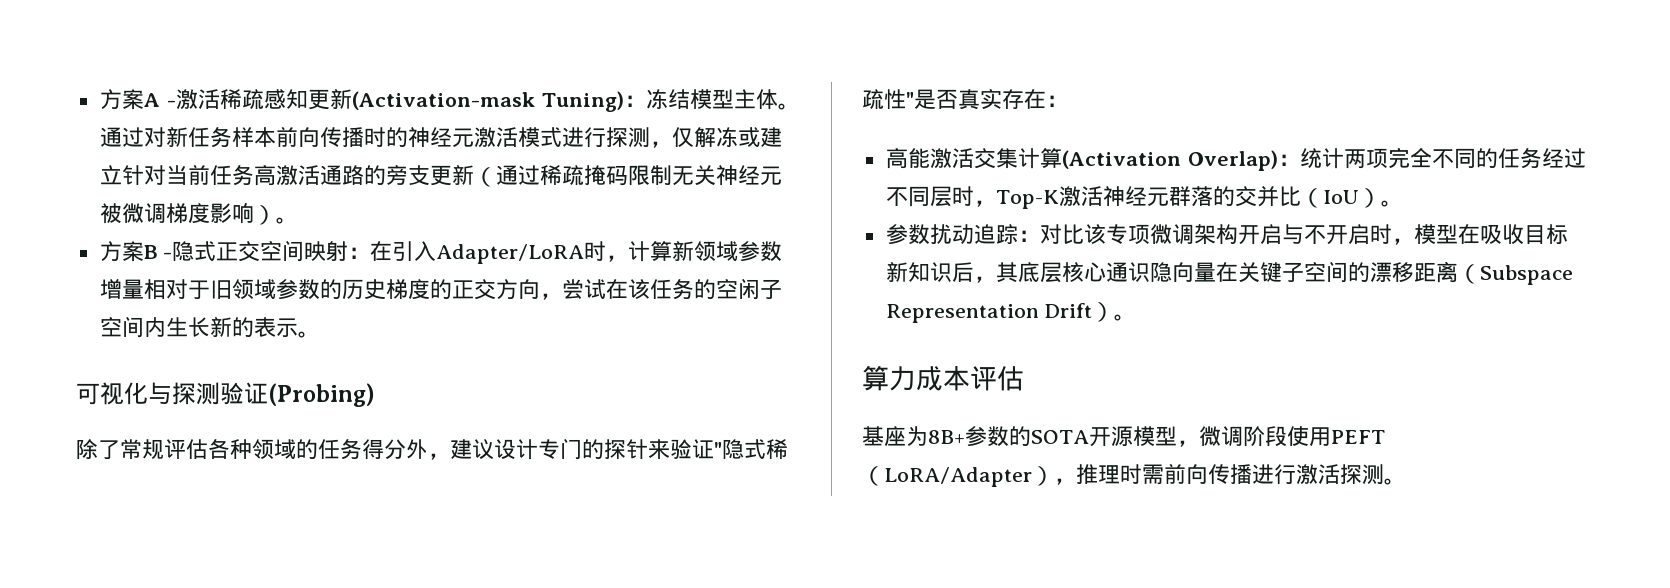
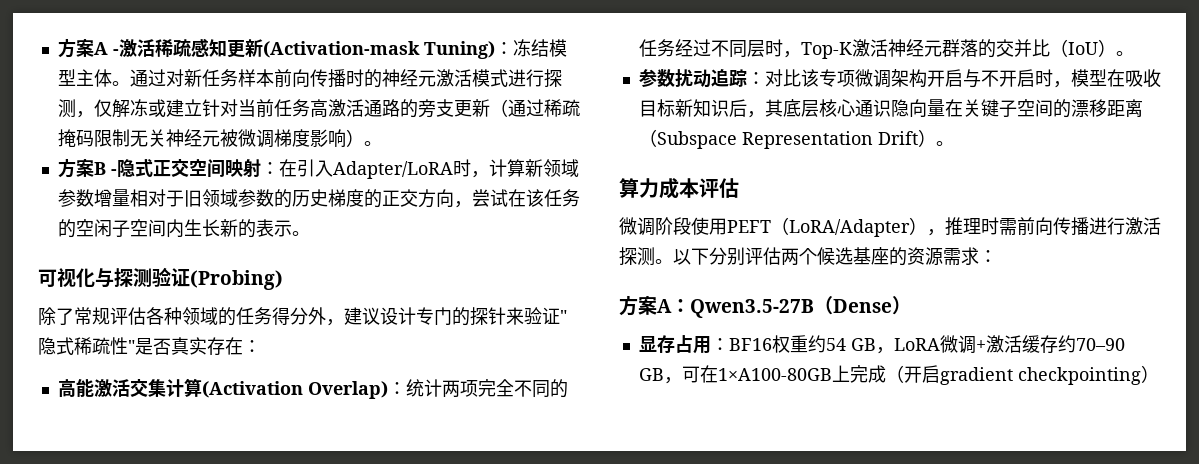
[862,426,1199,447] 基座为8B+参数的SOTA开源模型， -> (739, 188) none
(1406, 481) none -> [673,247,997,266] [619,295,911,318] [638,335,1125,354] [638,365,1159,385] 以下分别评估两个候选基座的资源需求： // 方案A：Qwen3.5-27B（Dense） // 显存占用：BF16权重约54 GB，LoRA微调+激活缓存约70–90 GB，可在1×A100-80GB上完成（开启gradient checkpointing）

